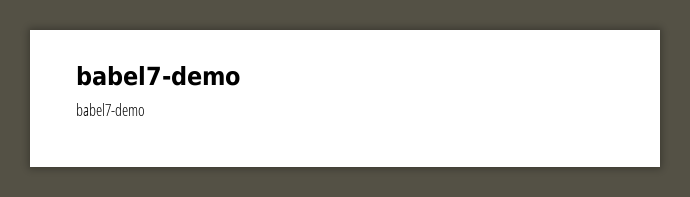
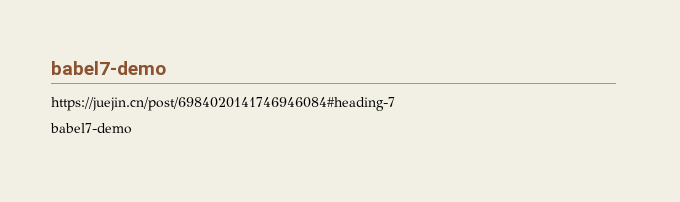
[76,66,240,86] babel7-demo -> [51,61,166,75] [51,97,395,111] babel7-demo // https://juejin.cn/post/6984020141746946084#heading-7

